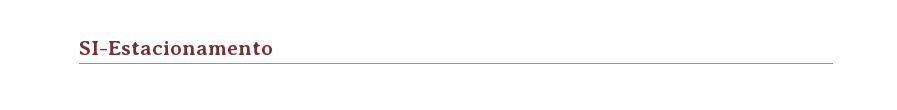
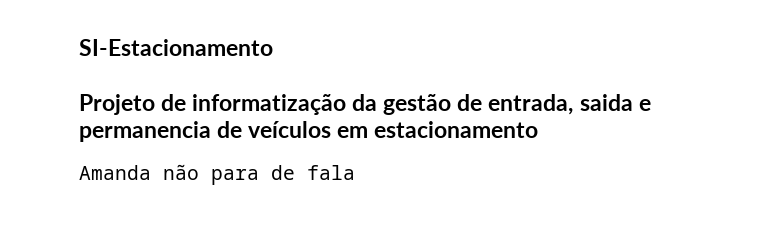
(273, 48) none -> [79,94,651,115] [79,121,539,142] [79,164,355,185] // Projeto de informatização da gestão de entrada, saida e permanencia de veículos em estacionamento // Amanda não para de fala

